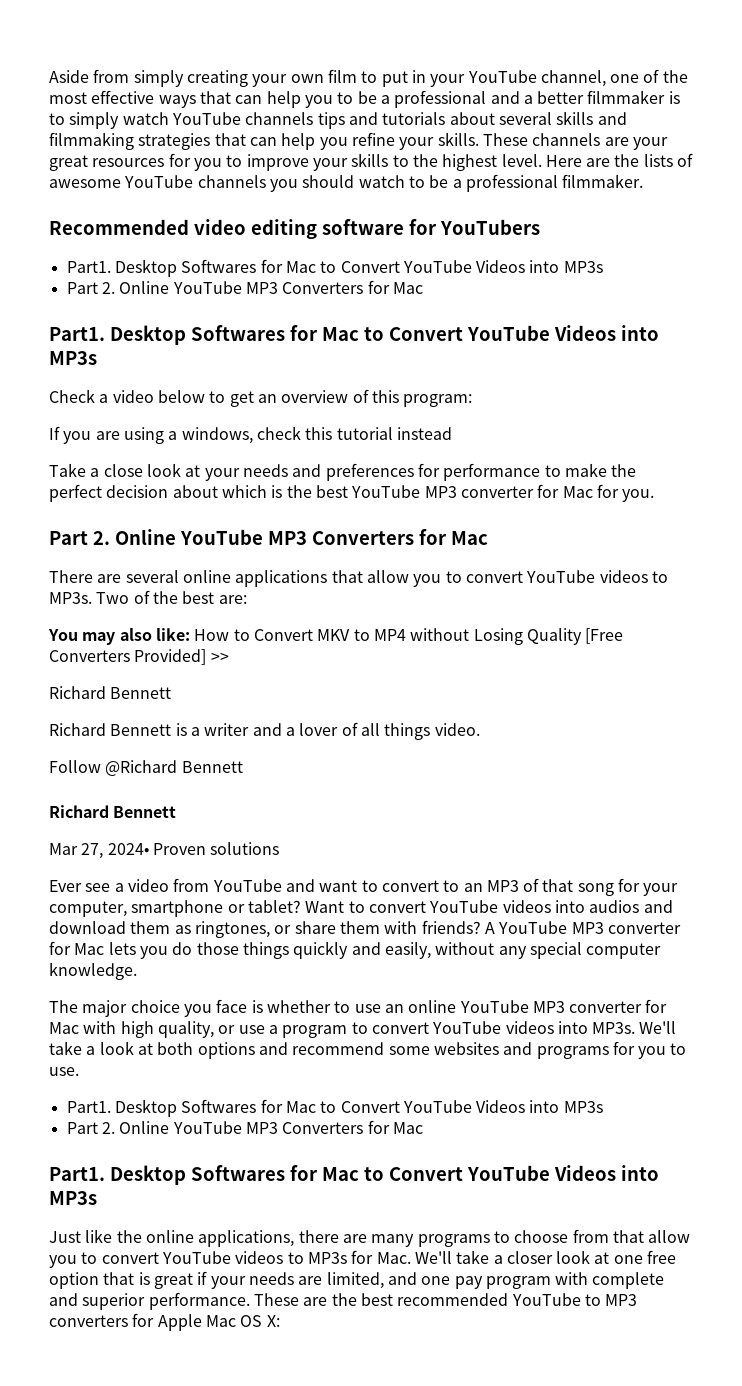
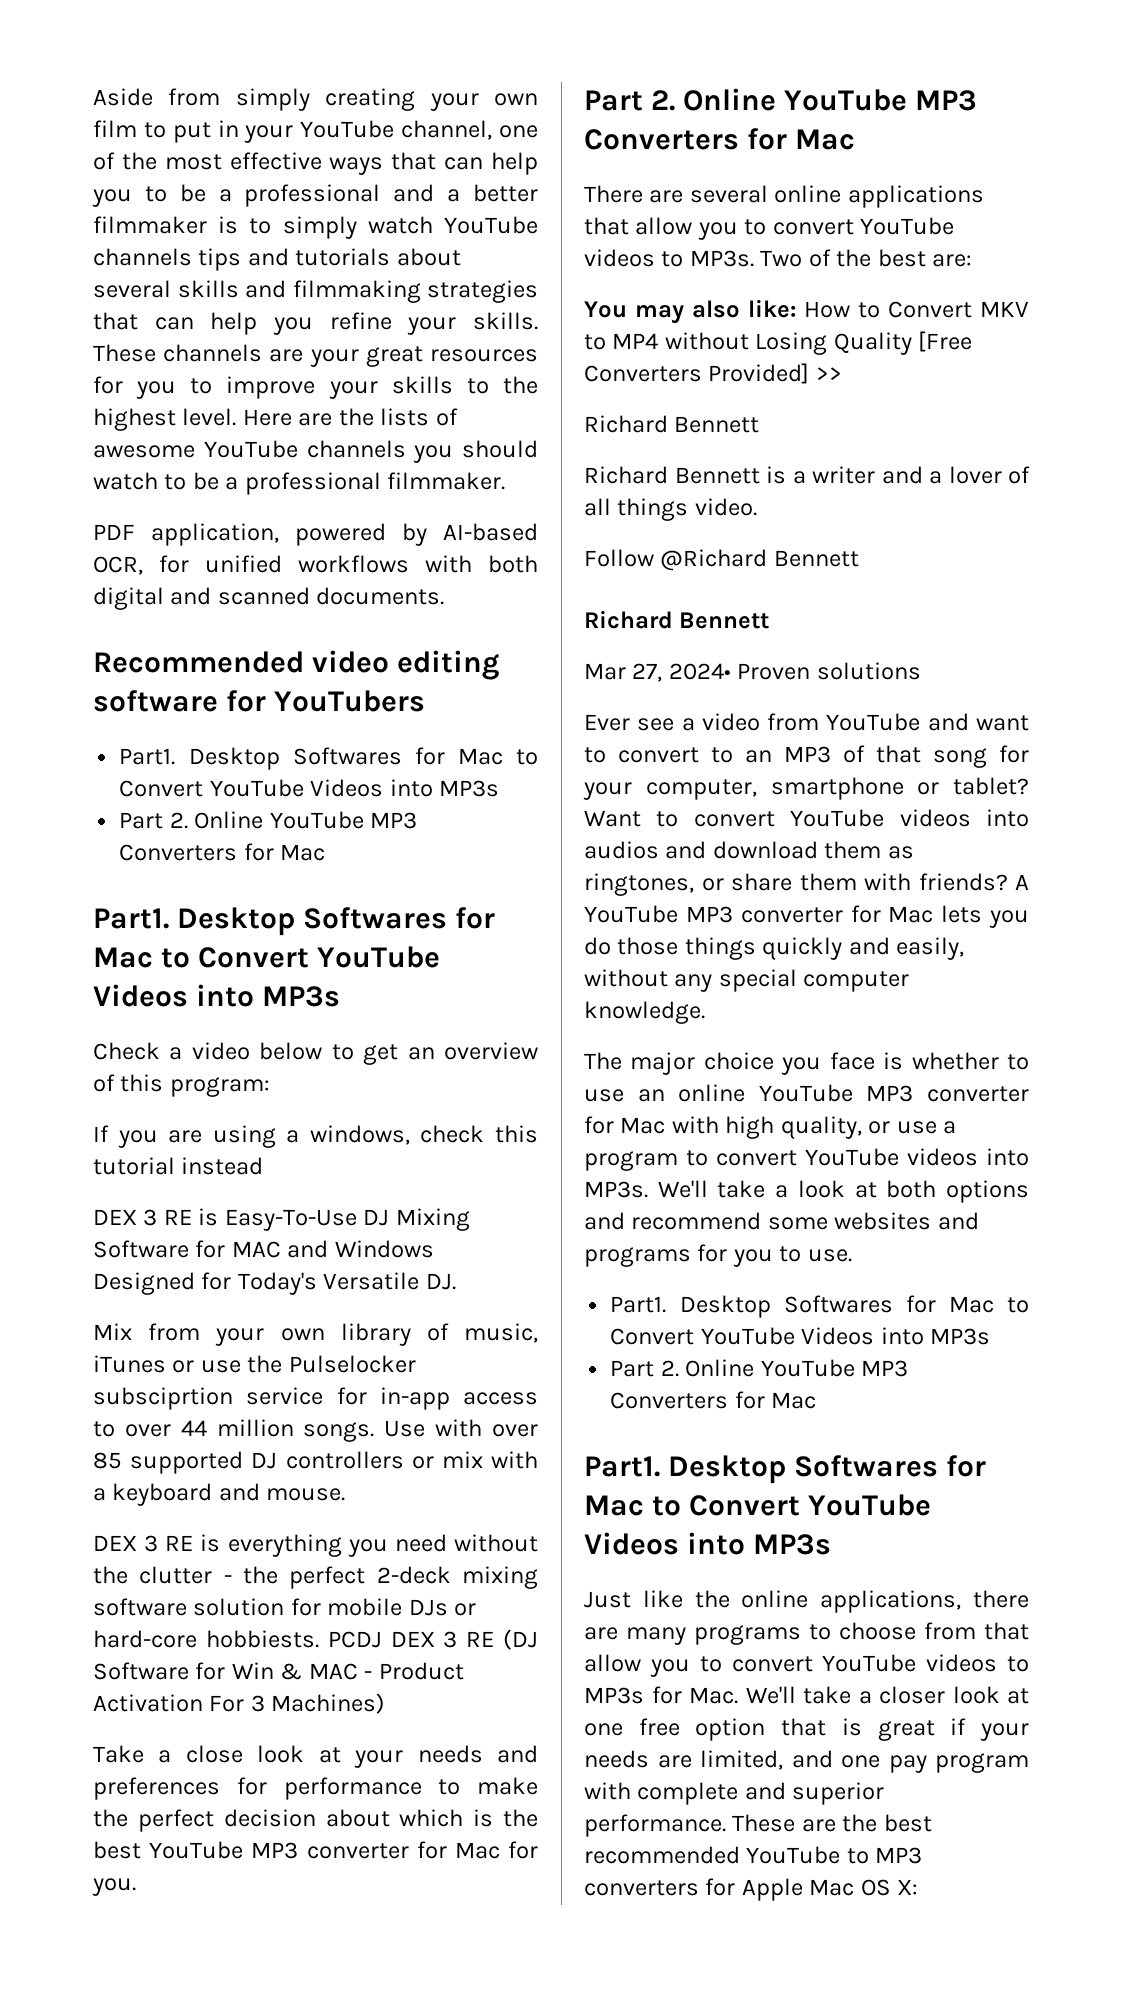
(644, 181) none -> [93,523,538,546] [93,555,538,575] [93,587,445,610] // PDF application, powered by AI-based OCR, for unified workflows with both digital and scanned documents.
(452, 433) none -> [93,1208,470,1231] [93,1240,434,1258] [93,1272,456,1295] [93,1323,538,1346] [93,1355,416,1373] [93,1387,538,1410] [93,1419,538,1442] [93,1451,538,1474] [93,1483,346,1506] [93,1534,538,1557] [93,1566,538,1589] [93,1598,477,1616] [93,1629,538,1650] [93,1662,464,1680] [93,1693,386,1714] // DEX 3 RE is Easy-To-Use DJ Mixing Software for MAC and Windows Designed for Today's Versatile DJ. // Mix from your own library of music, iTunes or use the Pulselocker subsciprtion service for in-app access to over 44 million songs. Use with over 85 supported DJ controllers or mix with a keyboard and mouse. // DEX 3 RE is everything you need without the clutter - the perfect 2-deck mixing software solution for mobile DJs or hard-core hobbiests. PCDJ DEX 3 RE (DJ Software for Win & MAC - Product Activation For 3 Machines)

